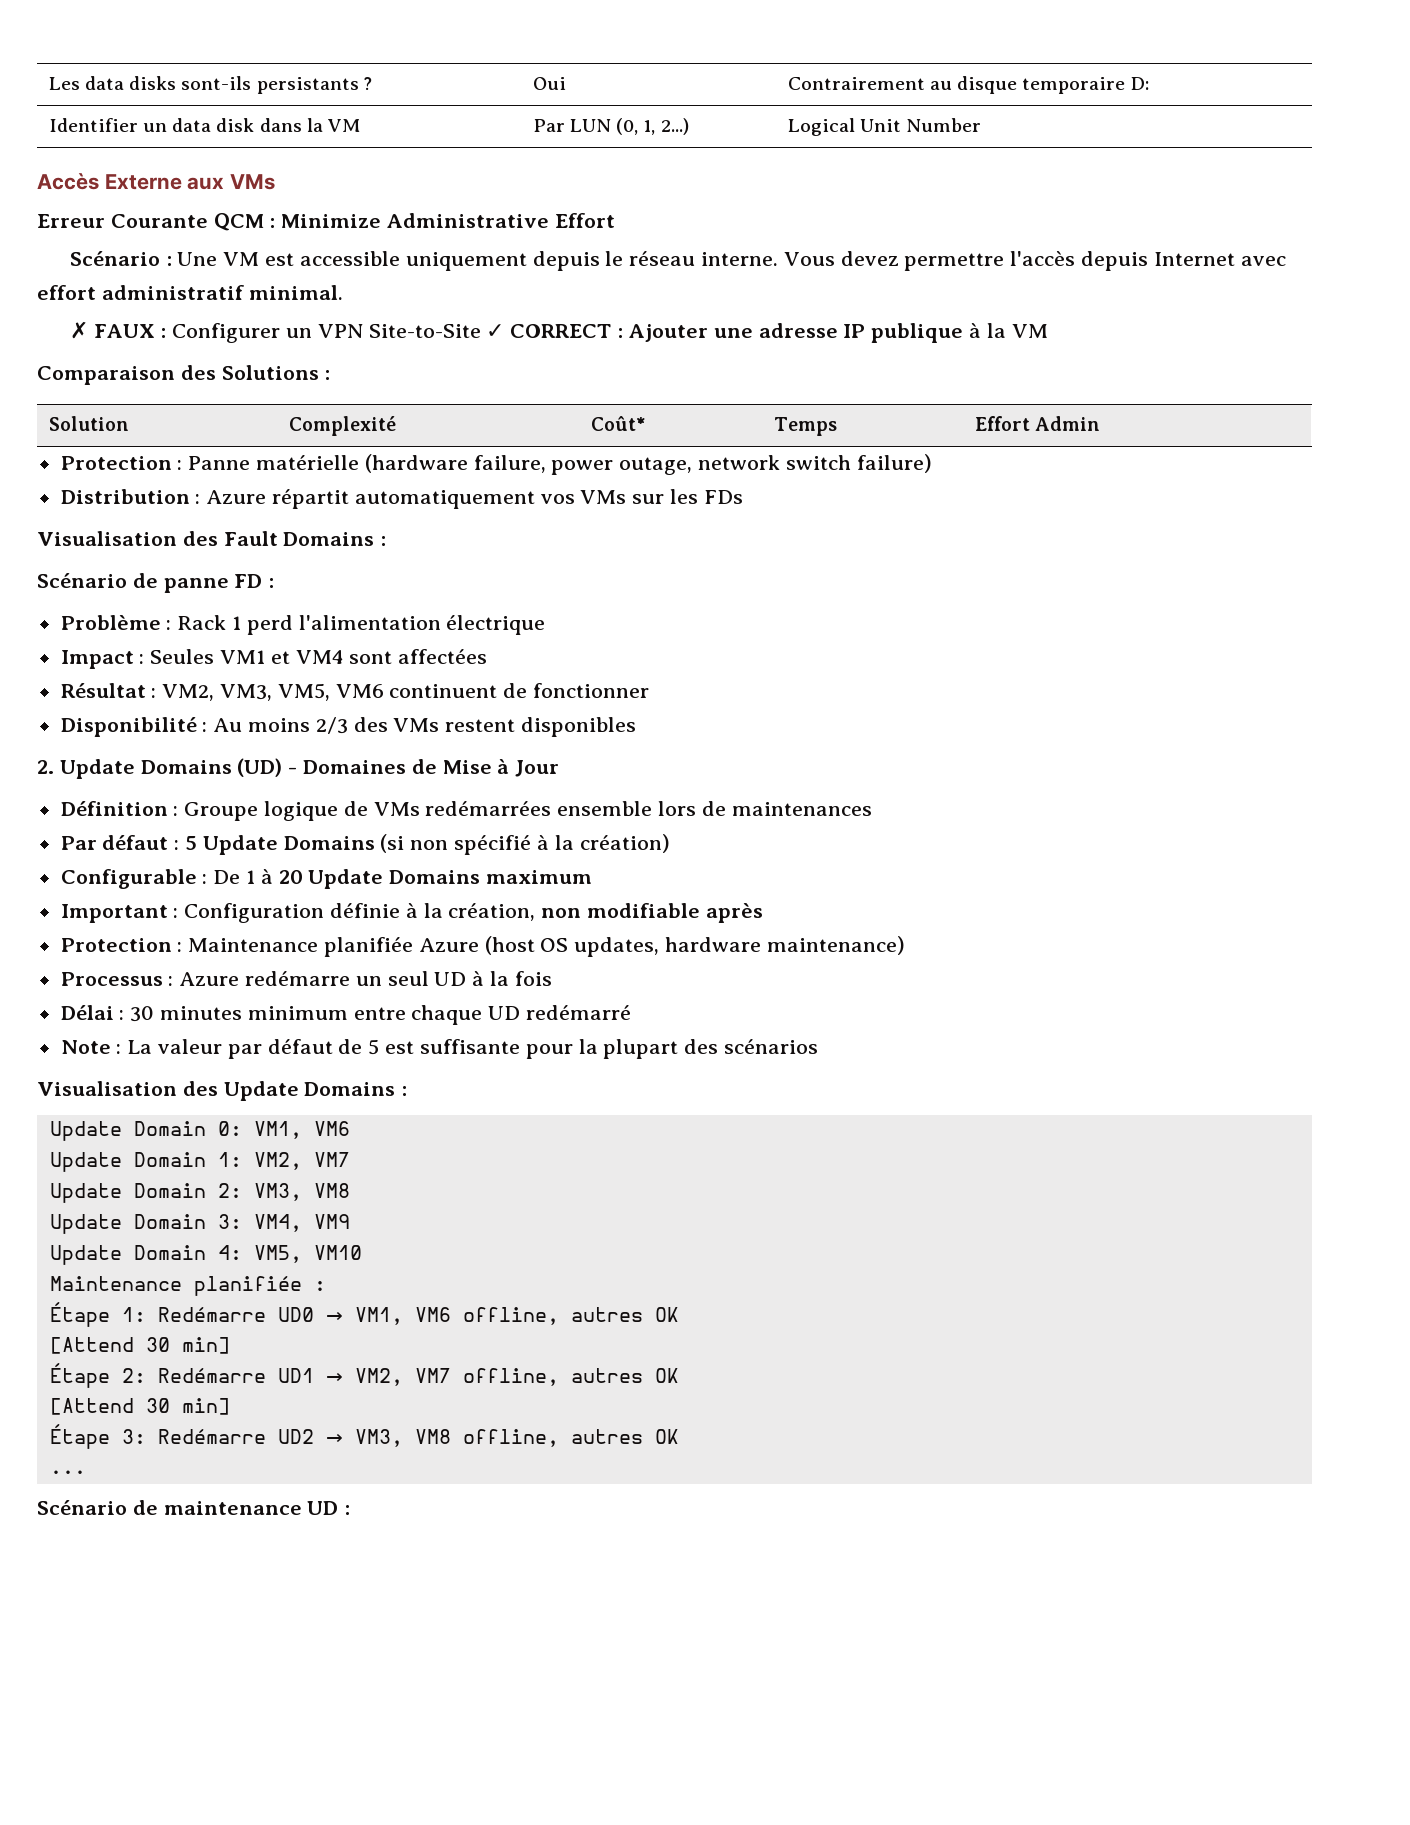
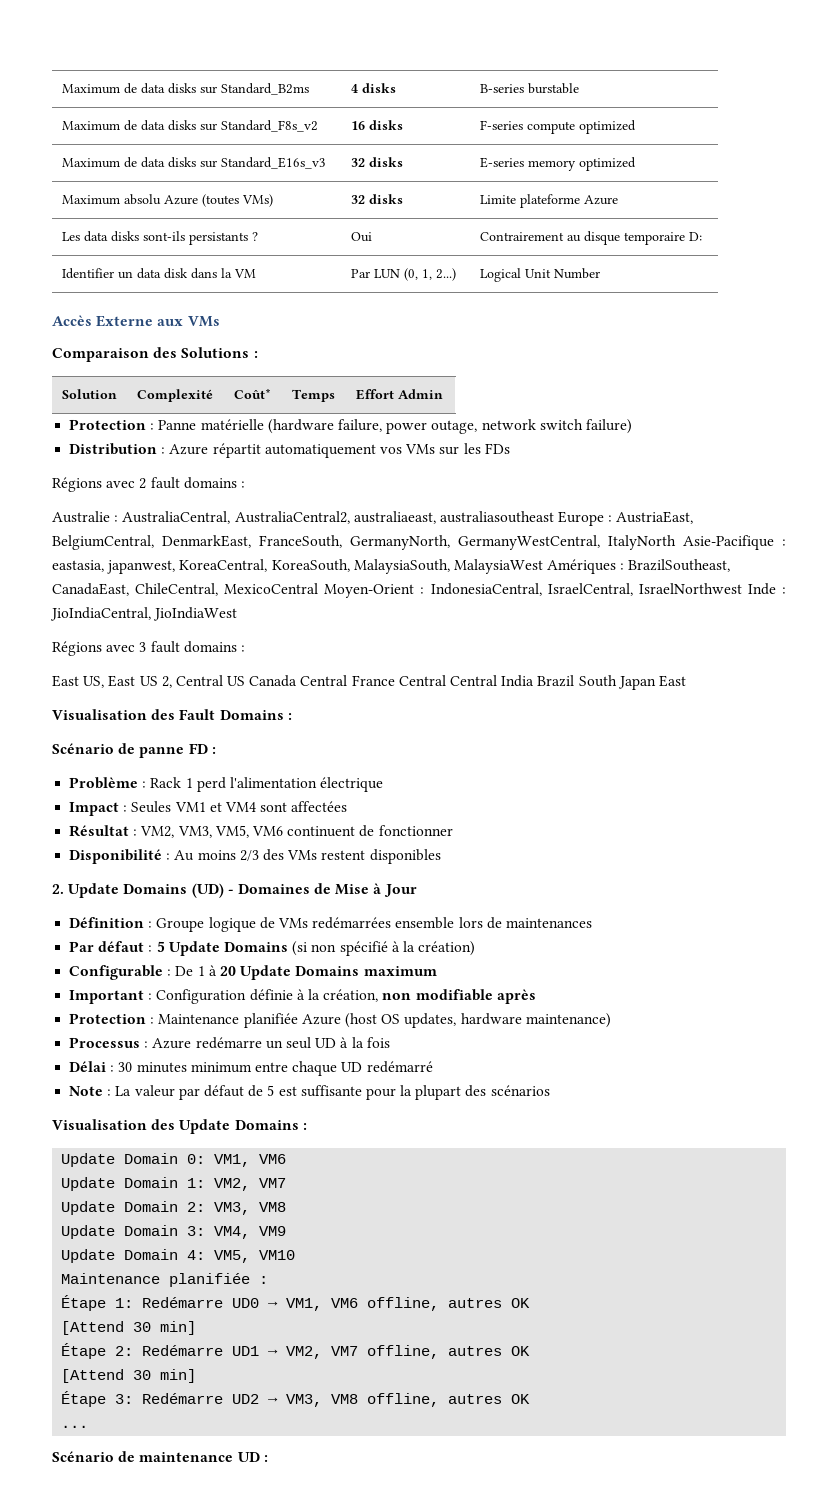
(48, 83) none -> [61,83,309,95] [350,83,396,93] [479,83,579,94] [61,120,318,132] [350,120,403,130] [479,120,636,134] [61,157,326,169] [350,157,403,167] [479,157,636,171] [61,194,273,207] [350,194,403,204] [479,194,618,208] Maximum de data disks sur Standard_B2ms | 4 disks | B-series burstable // Maximum de data disks sur Standard_F8s_v2 | 16 disks | F-series compute optimized // Maximum de data disks sur Standard_E16s_v3 | 32 disks | E-series memory optimized // Maximum absolu Azure (toutes VMs) | 32 disks | Limite plateforme Azure //
[37,213,615,231] [69,251,1286,271] [37,285,343,300] [69,321,1048,343] // Erreur Courante QCM : Minimize Administrative Effort // Scénario : Une VM est accessible uniquement depuis le réseau interne. Vous devez permettre l'accès depuis Internet avec effort administratif minimal. // ✗ FAUX : Configurer un VPN Site-to-Site ✓ CORRECT : Ajouter une adresse IP publique à la VM -> (220, 321) none
(743, 497) none -> [52,477,245,492] [52,511,694,526] [52,535,786,550] [52,559,731,574] [52,583,786,598] [50,607,238,621] [52,641,245,656] [52,675,686,690] // Régions avec 2 fault domains : // Australie : AustraliaCentral, AustraliaCentral2, australiaeast, australiasoutheast Europe : AustriaEast, BelgiumCentral, DenmarkEast, FranceSouth, GermanyNorth, GermanyWestCentral, ItalyNorth Asie-Pacifique : eastasia, japanwest, KoreaCentral, KoreaSouth, MalaysiaSouth, MalaysiaWest Amériques : BrazilSoutheast, CanadaEast, ChileCentral, MexicoCentral Moyen-Orient : IndonesiaCentral, IsraelCentral, IsraelNorthwest Inde : JioIndiaCentral, JioIndiaWest // Régions avec 3 fault domains : // East US, East US 2, Central US Canada Central France Central Central India Brazil South Japan East

